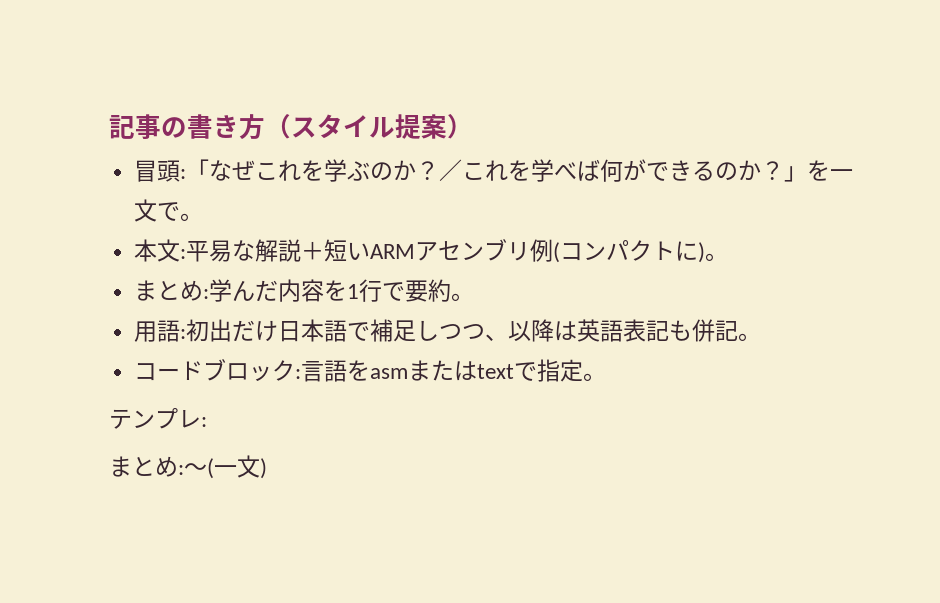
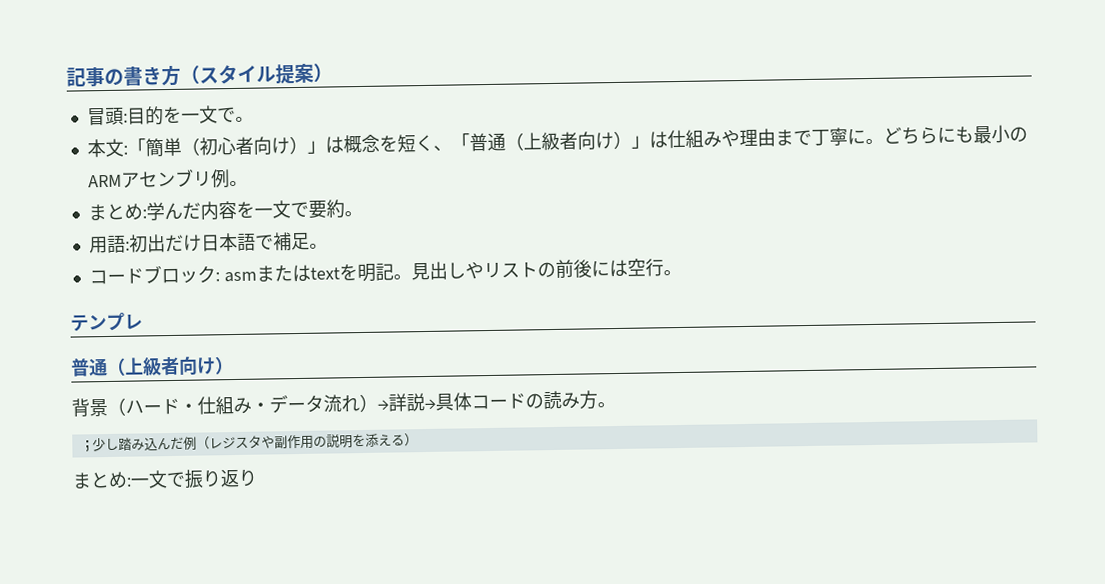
[186,159,808,182] 「なぜこれを学ぶのか？／これを学べば何ができるのか？」 -> [126,106,164,126] 目的
[186,239,706,263] 平易な解説＋短いARMアセンブリ例(コンパクトに) -> [126,124,1028,158] [87,168,230,189] 「簡単（初心者向け）」は概念を短く、「普通（上級者向け）」は仕組みや理由まで丁寧に。どちらにも最小のARMアセンブリ例
[347,279,383,302] 1行 -> [253,200,291,219] 一文
[416,319,739,342] しつつ、以降は英語表記も併記 -> (310, 241) none
[301,360,371,382] 言語を -> (220, 277) none
[514,359,607,382] [109,407,207,429] [109,455,267,479] で指定。 // テンプレ: // まとめ:〜(一文) -> [338,258,682,283] [70,312,143,332] [70,356,234,377] [71,390,616,417] [82,433,418,452] [72,468,258,489] を明記。見出しやリストの前後には空行。 // テンプレ // 普通（上級者向け） // 背景（ハード・仕組み・データ流れ）→詳説→具体コードの読み方。 // ;少し踏み込んだ例（レジスタや副作用の説明を添える） // まとめ:一文で振り返り

